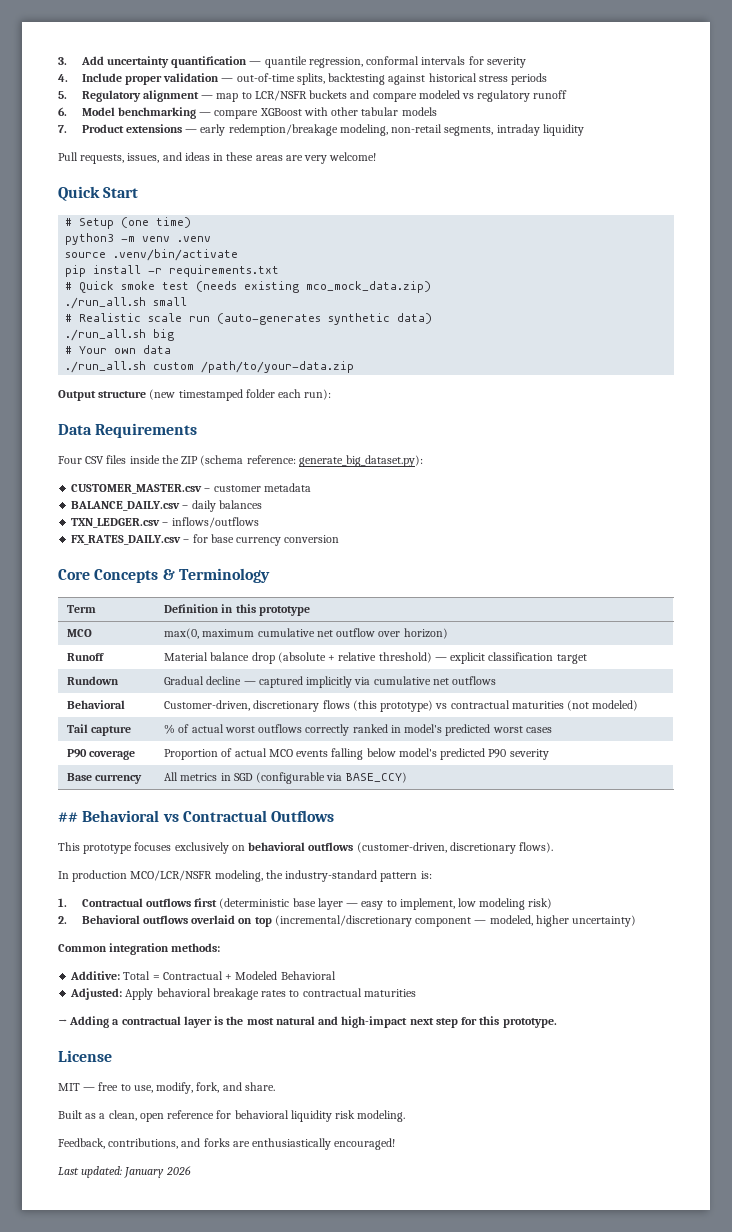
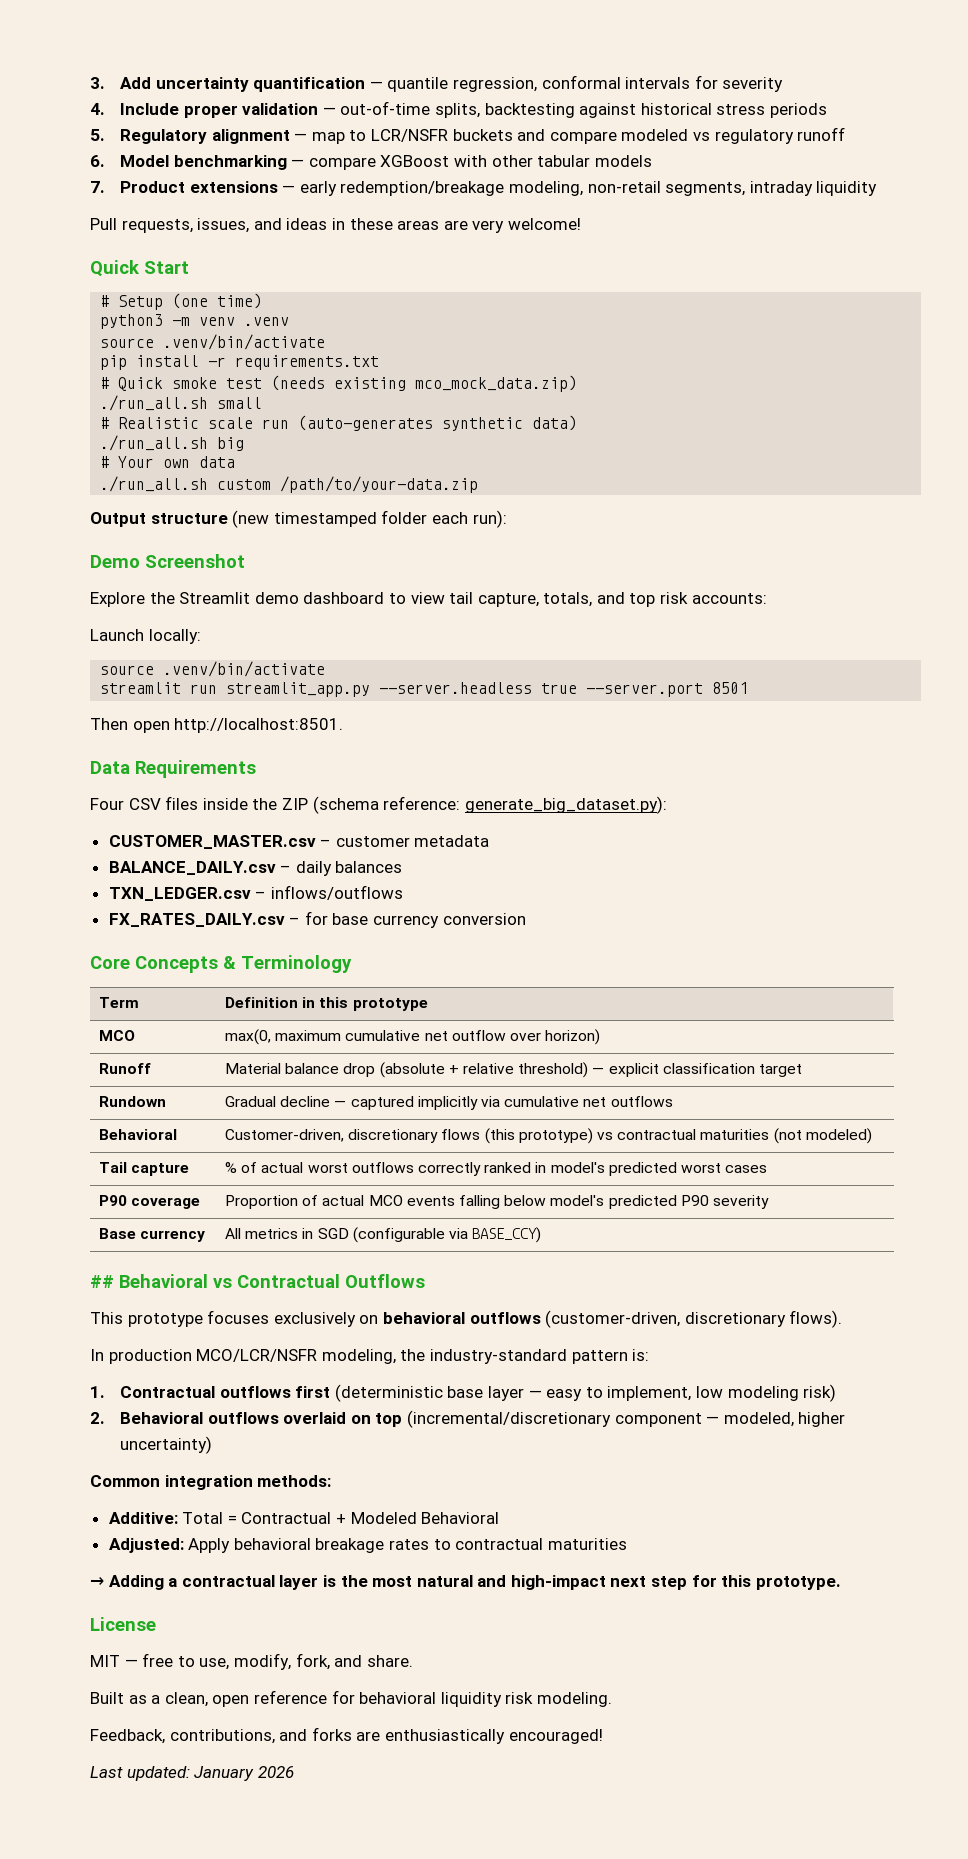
(332, 394) none -> [90,554,245,568] [90,592,767,607] [90,629,201,644] [100,661,326,677] [100,682,749,697] [90,718,344,733] // Demo Screenshot // Explore the Streamlit demo dashboard to view tail capture, totals, and top risk accounts: // Launch locally: // source .venv/bin/activate // streamlit run streamlit_app.py --server.headless true --server.port 8501 // Then open http://localhost:8501.

